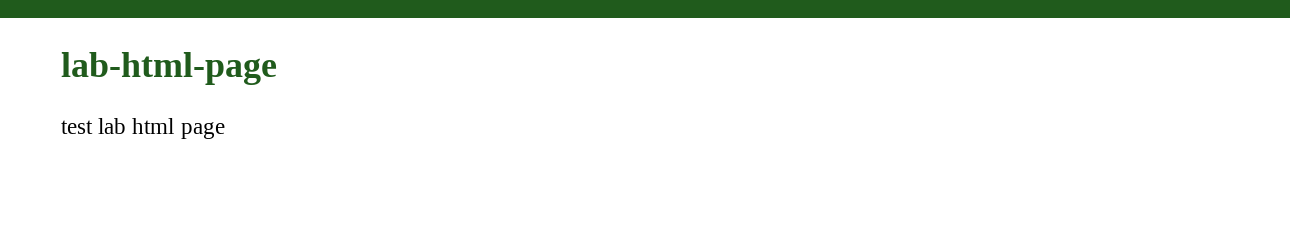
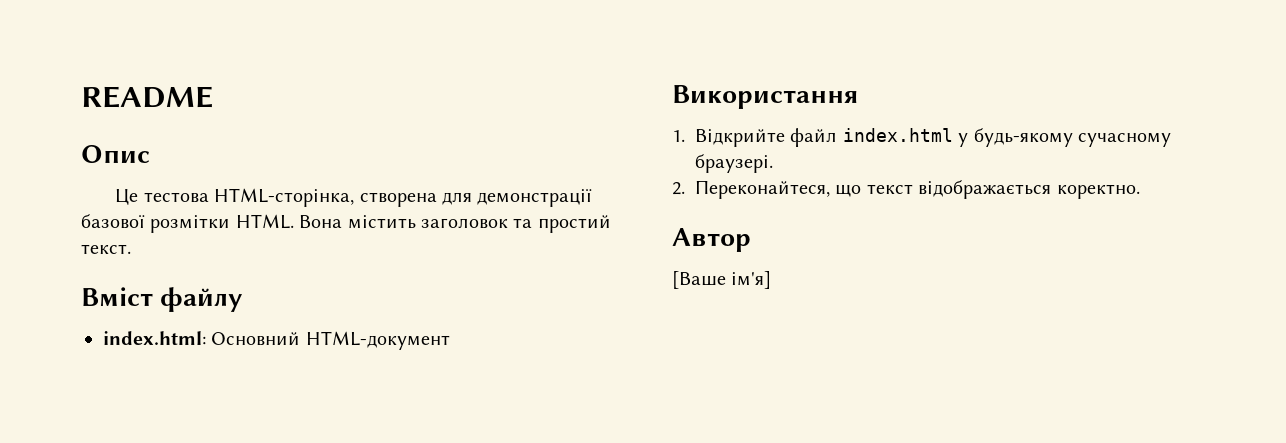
[61,52,277,85] [61,118,225,139] lab-html-page // test lab html page -> [81,86,213,108] [81,145,150,163] [115,188,593,207] [81,214,611,233] [81,244,131,254] [81,287,244,312] [103,331,450,350] [672,85,858,109] [672,128,1171,147] [695,154,773,173] [672,180,1140,199] [672,228,751,252] [672,271,772,289] README // Опис // Це тестова HTML-сторінка, створена для демонстрації базової розмітки HTML. Вона містить заголовок та простий текст. // Вміст файлу // index.html: Основний HTML-документ // Використання // 1. Відкрийте файл index.html у будь-якому сучасному браузері. // 2. Переконайтеся, що текст відображається коректно. // Автор // [Ваше ім'я]

